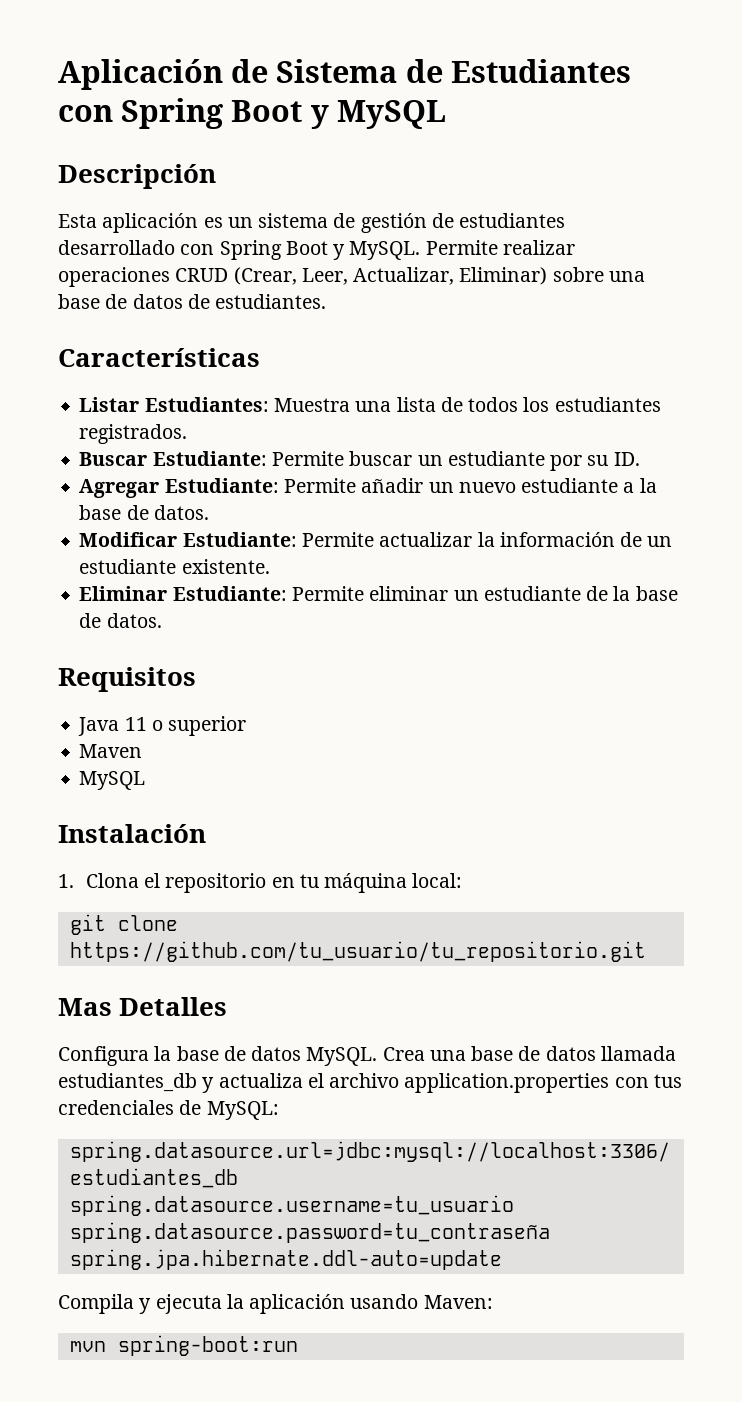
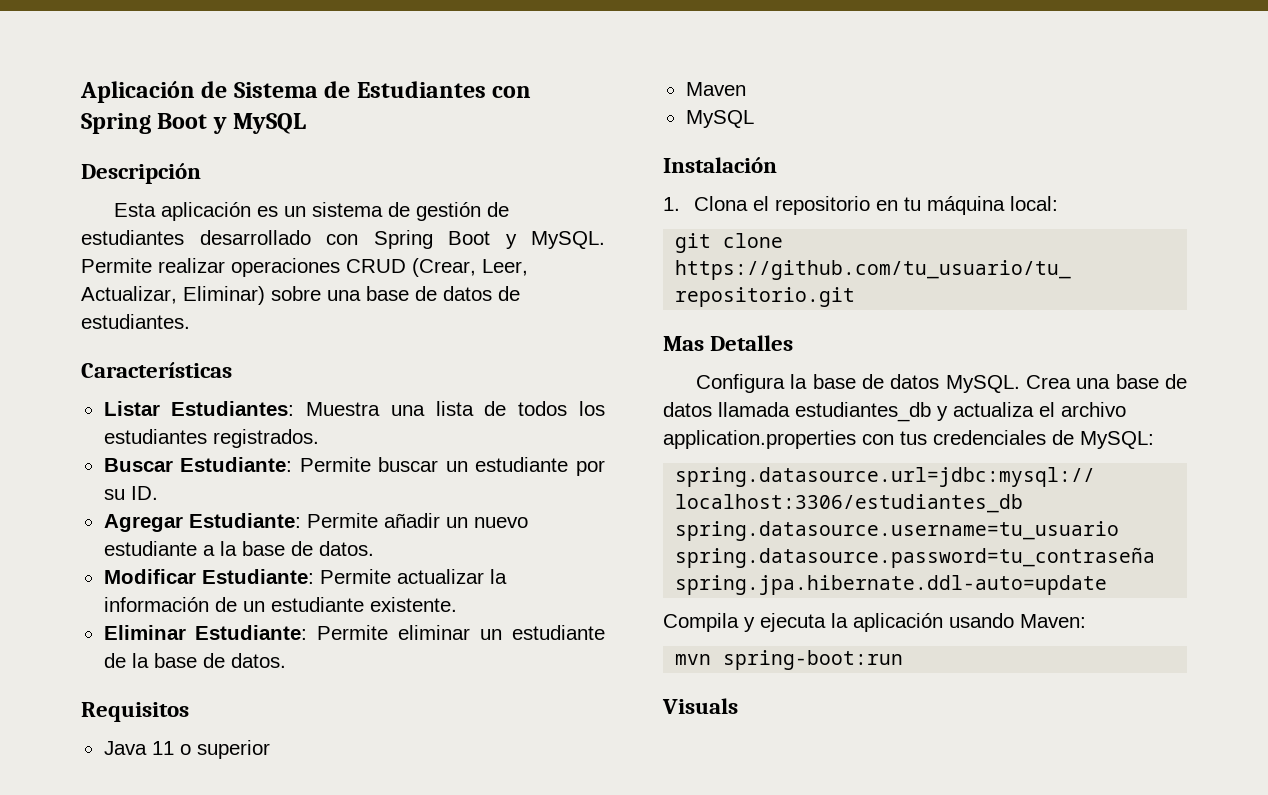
(298, 1345) none -> [662,698,738,714] // Visuals

